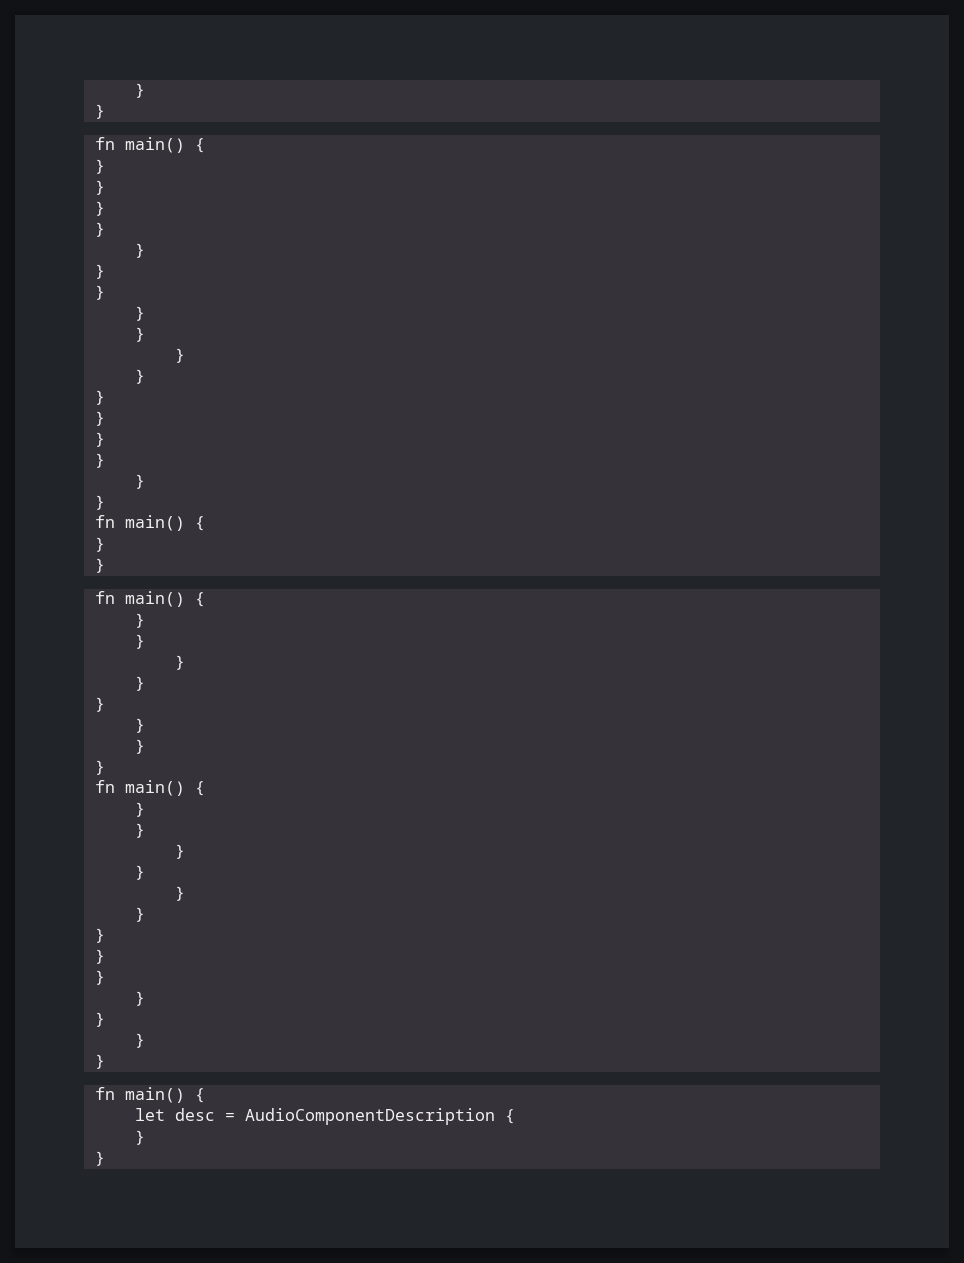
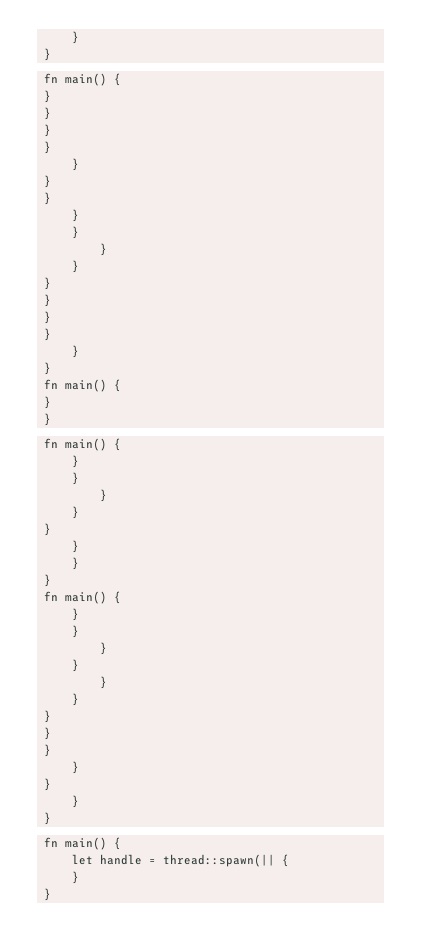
[175,1108,496,1125] desc = AudioComponentDescription -> [99,854,275,867] handle = thread::spawn(||

